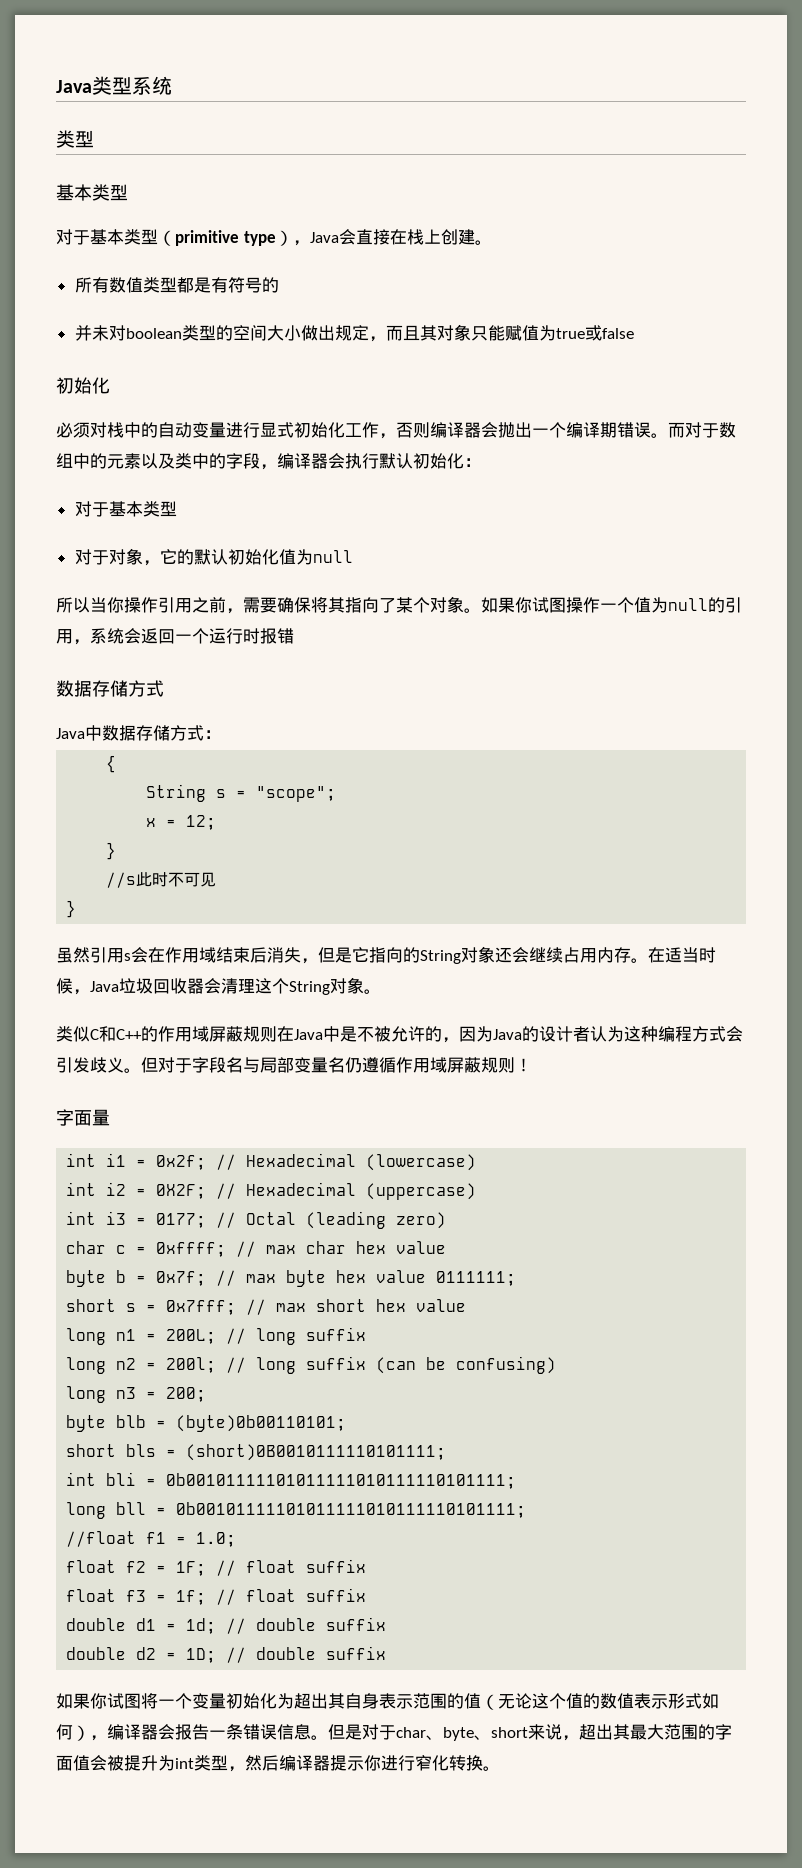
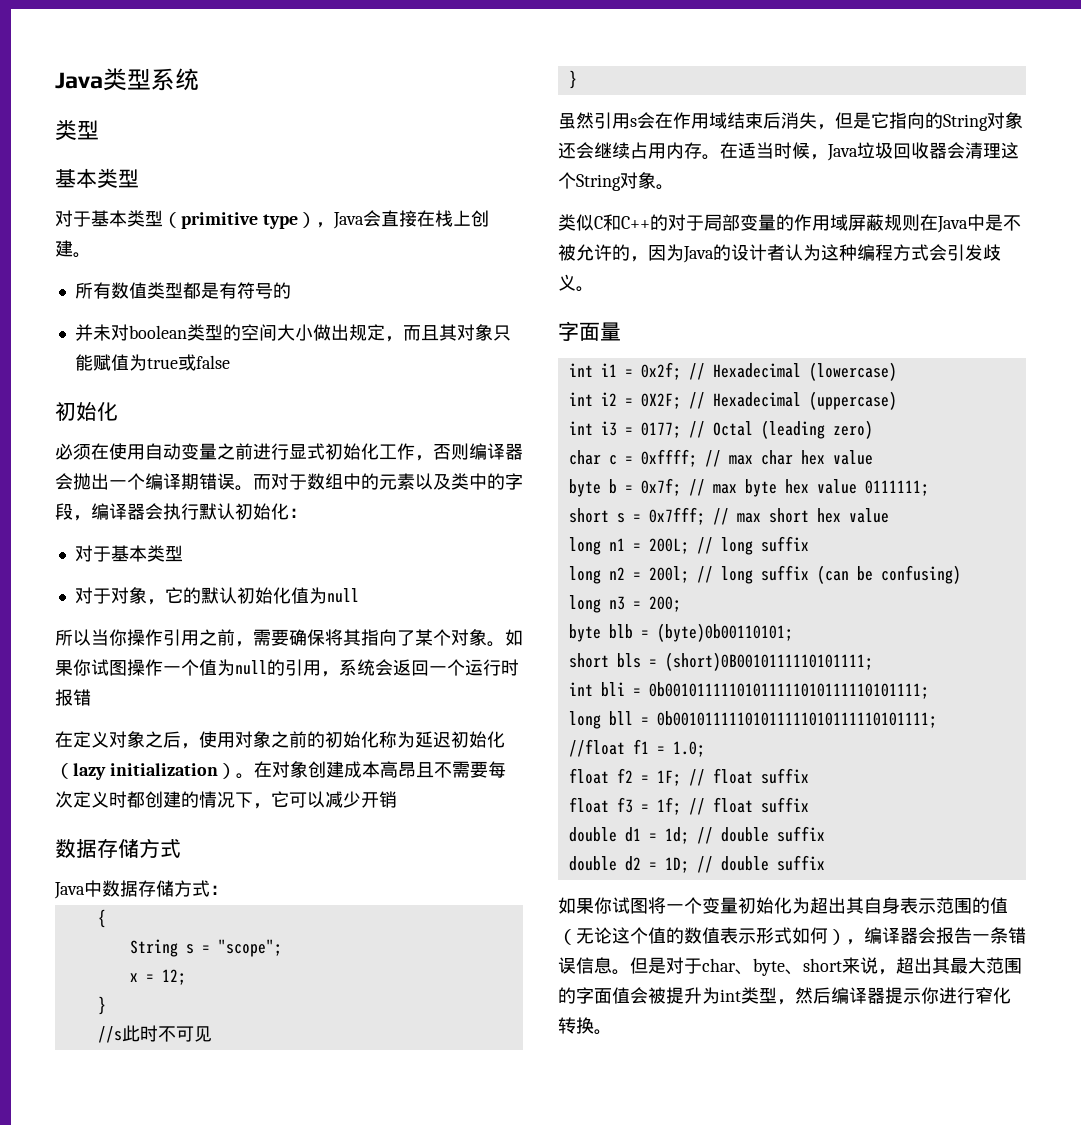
[90,422,158,438] 对栈中的 -> [91,443,145,460] 在使用
(226, 430) none -> [217,443,253,460] 之前
(294, 636) none -> [55,731,505,749] [55,761,506,780] [55,791,397,809] // 在定义对象之后，使用对象之前的初始化称为延迟初始化（lazy initialization）。在对象创建成本高昂且不需要每次定义时都创建的情况下，它可以减少开销
(158, 1034) none -> [668,214,794,231] 对于局部变量的
[141,1057,532,1073] 但对于字段名与局部变量名仍遵循作用域屏蔽规则！ -> (594, 289) none

